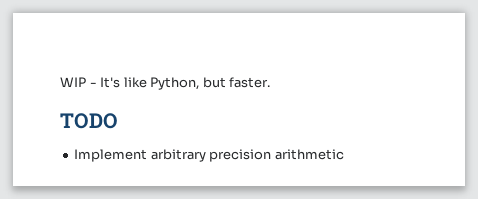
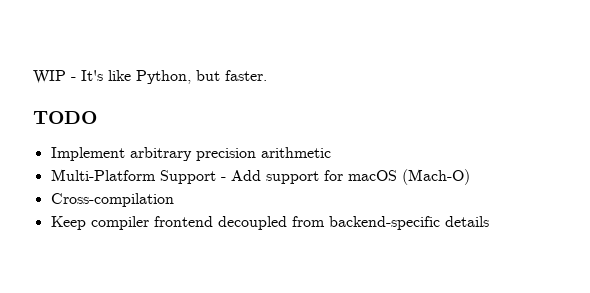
(344, 154) none -> [50,169,470,185] [50,193,174,207] [50,216,489,230] // Multi-Platform Support - Add support for macOS (Mach-O) // Cross-compilation // Keep compiler frontend decoupled from backend-specific details

